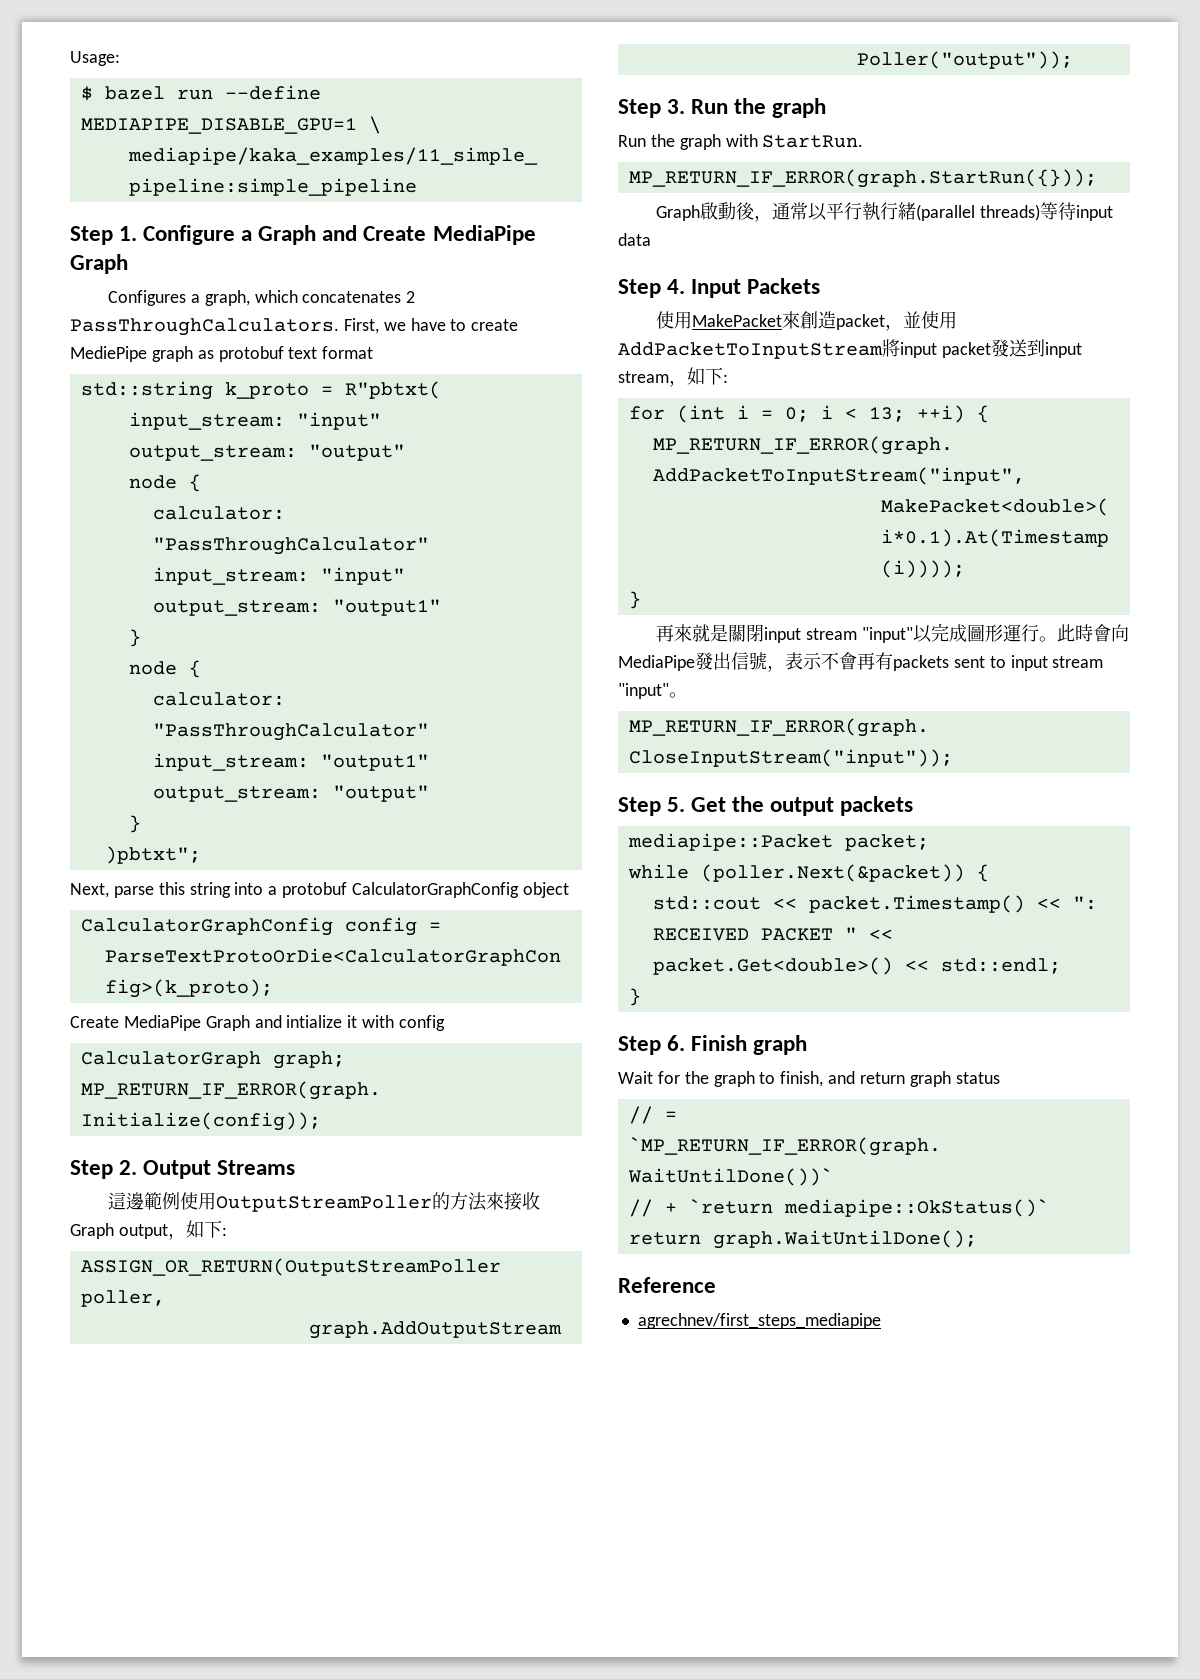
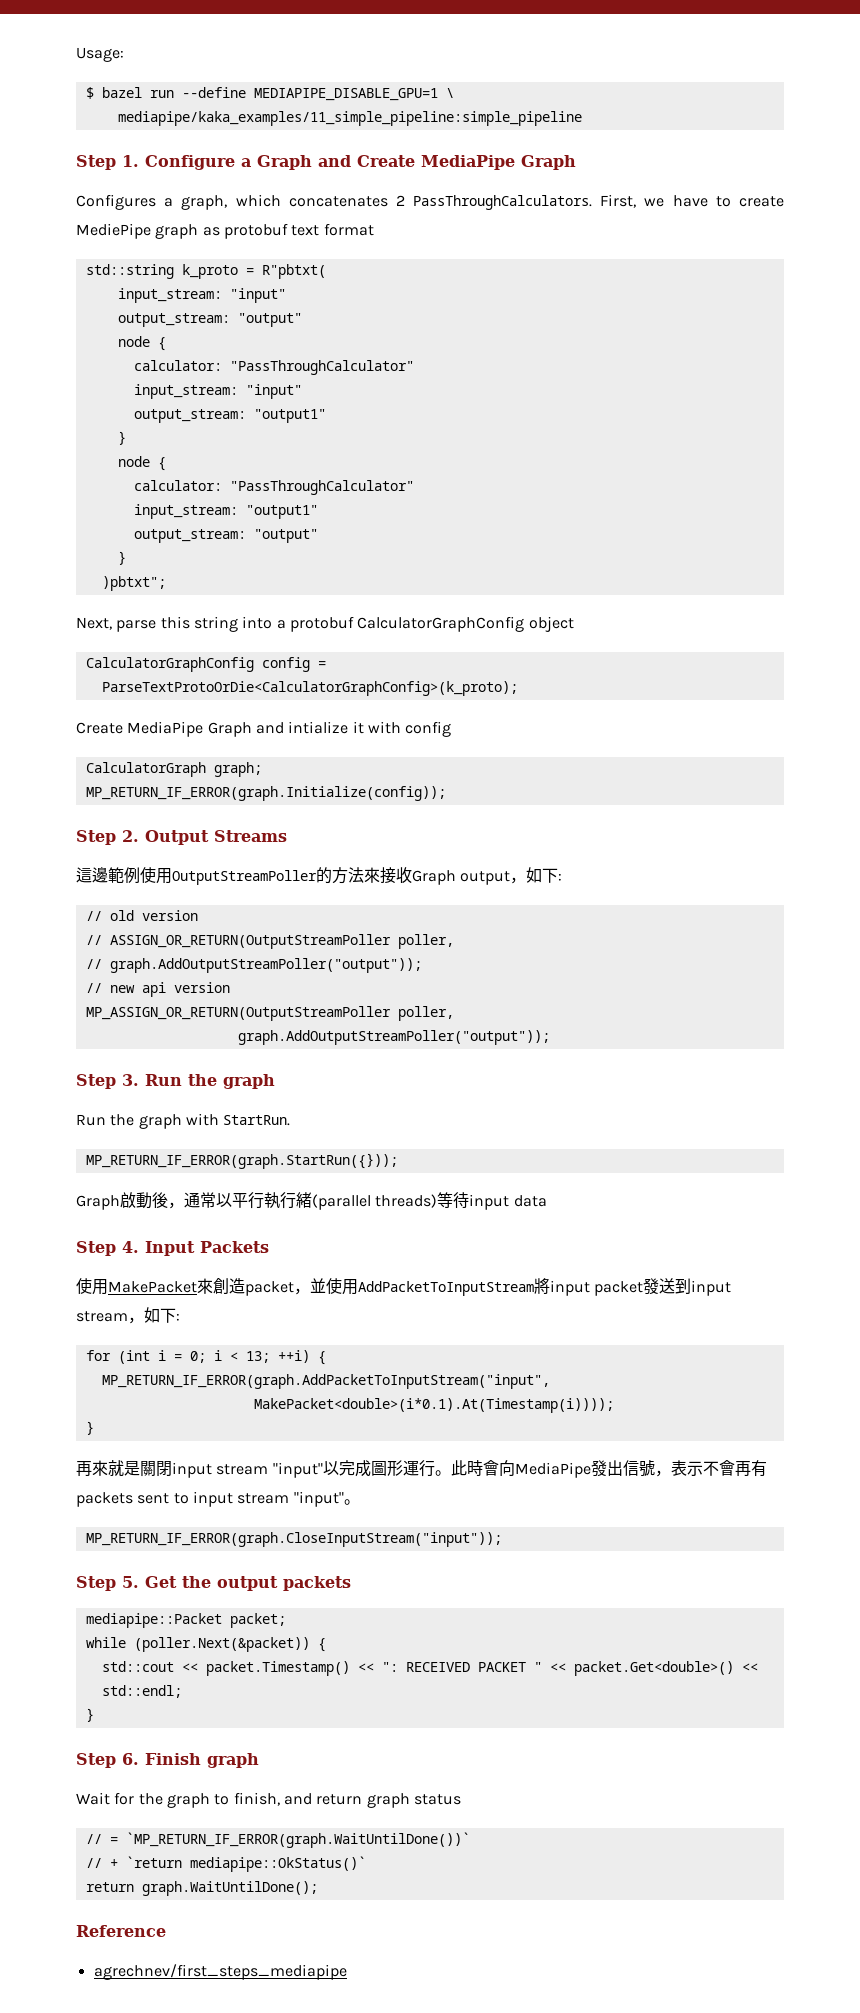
[80,1258,501,1276] ASSIGN_OR_RETURN(OutputStreamPoller -> [85,910,198,921] [85,934,454,949] [85,958,422,973] [85,982,230,997] [85,1006,391,1021] // old version // // ASSIGN_OR_RETURN(OutputStreamPoller poller, // // graph.AddOutputStreamPoller("output")); // // new api version // MP_ASSIGN_OR_RETURN(OutputStreamPoller

